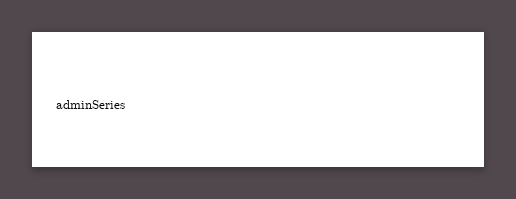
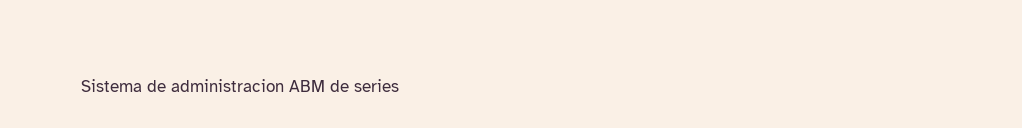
[56,100,125,109] adminSeries -> [81,79,399,92] Sistema de administracion ABM de series

